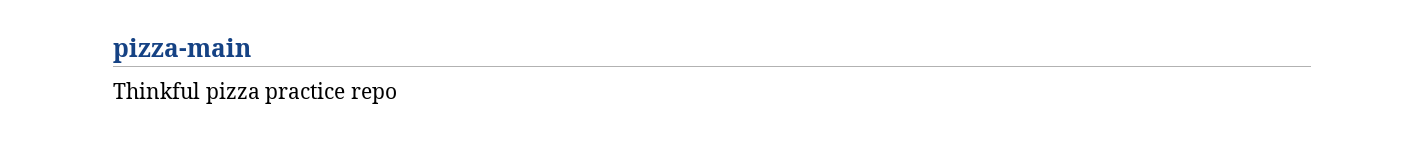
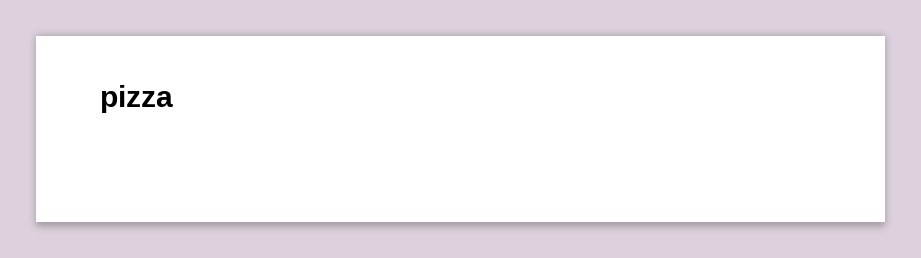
[113,38,251,63] [113,82,398,104] pizza-main // Thinkful pizza practice repo -> [100,85,173,113] pizza

